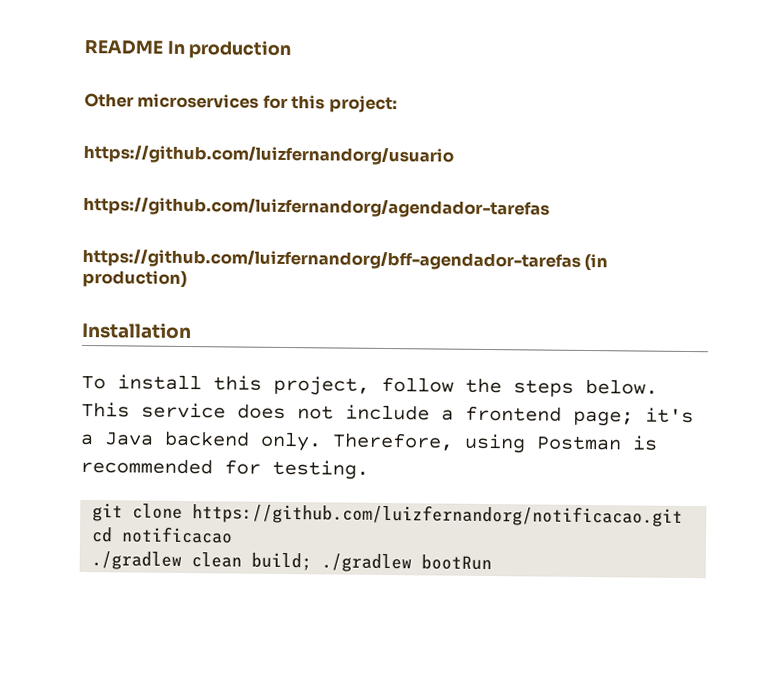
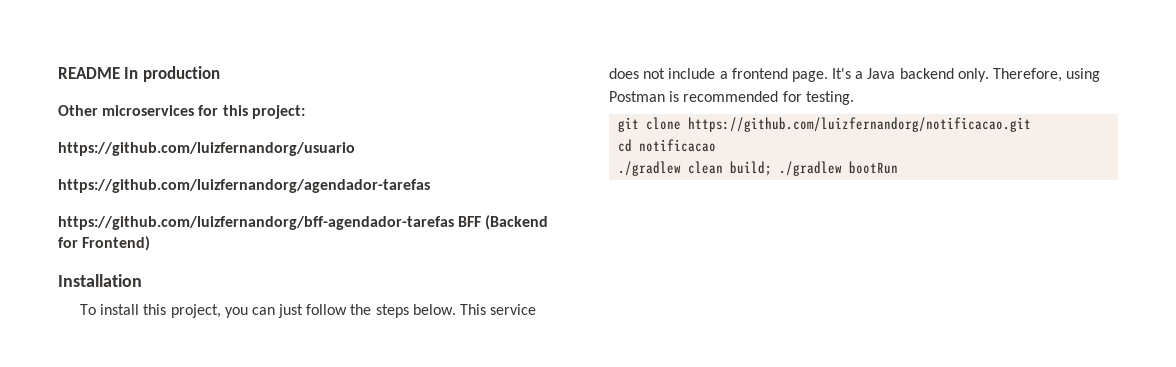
[584,253,609,272] [82,269,187,289] (in production) -> [458,215,549,230] [58,236,151,251] BFF (Backend for Frontend)
(370, 385) none -> [224,304,304,318] you can just
[573,407,694,427] page; it's -> [791,68,852,82] page. It's

